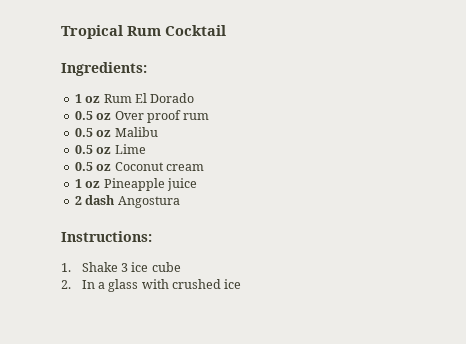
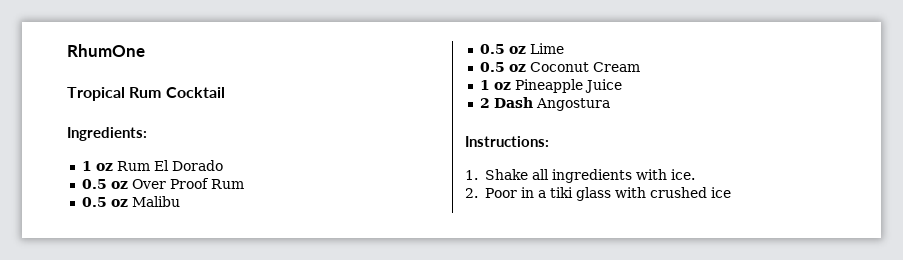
(61, 32) none -> [67,44,145,57] RhumOne //
[146,110,210,123] proof rum -> [169,178,244,189] Proof Rum
[165,164,204,171] cream -> [592,62,640,72] Cream
[166,178,197,191] juice -> [584,79,622,93] Juice
[85,195,116,205] dash -> [493,97,533,108] Dash
[120,262,181,272] [61,280,105,289] 3 ice cube // 2. In a -> [531,169,695,183] [465,187,573,198] all ingredients with ice. // 2. Poor in a tiki

